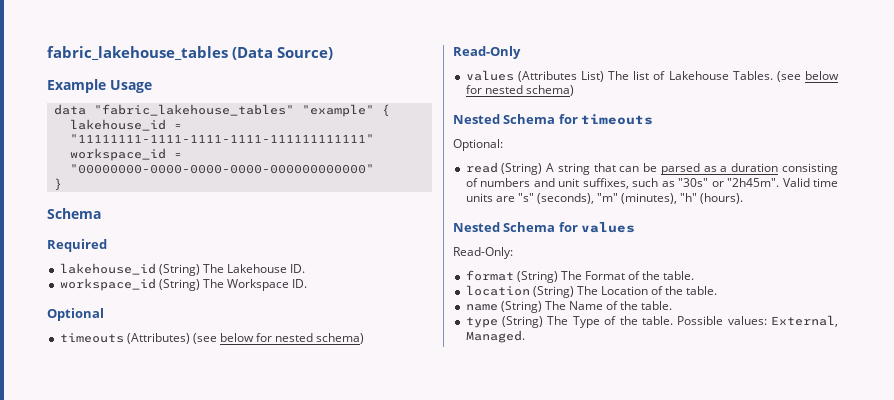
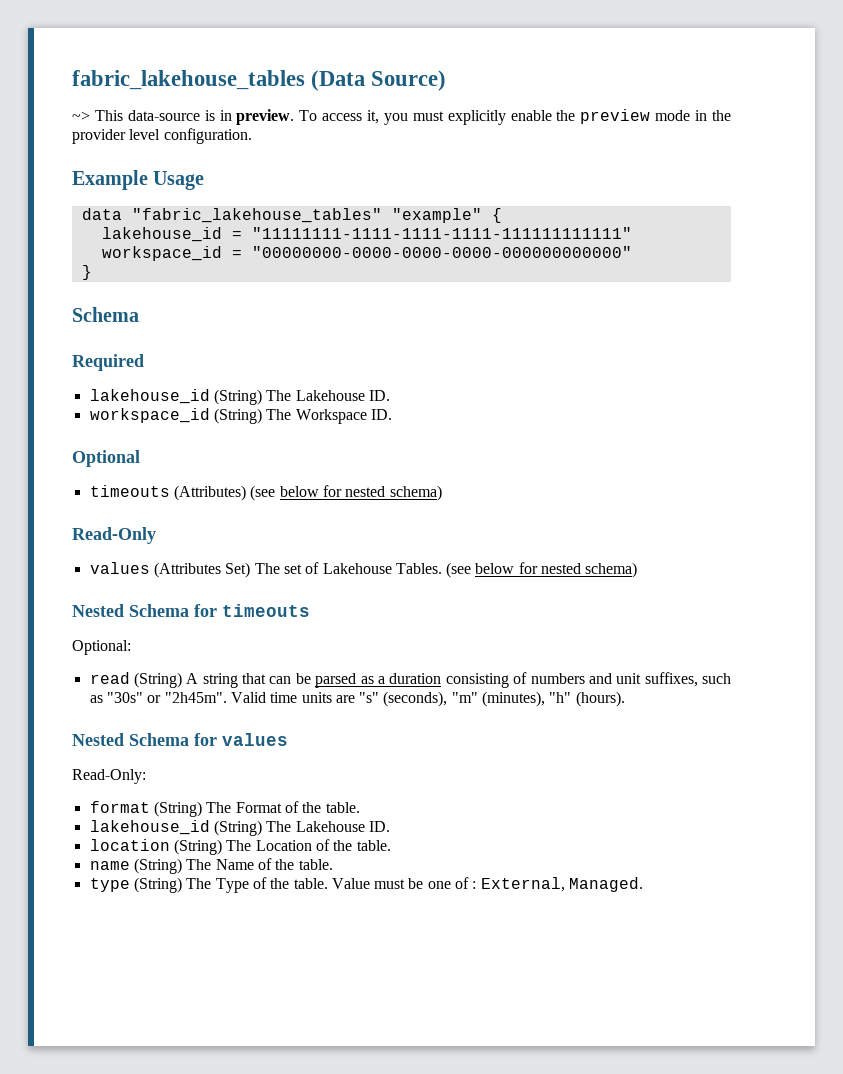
(333, 53) none -> [72,109,731,125] [72,128,252,144] // ~> This data-source is in preview. To access it, you must explicitly enable the preview mode in the provider level configuration.
[580,71,650,82] List) The list -> [225,562,302,578] Set) The set
(695, 275) none -> [89,820,390,836] // lakehouse_id (String) The Lakehouse ID.
[677,316,767,325] Possible values: -> [331,877,477,889] Value must be one of :

